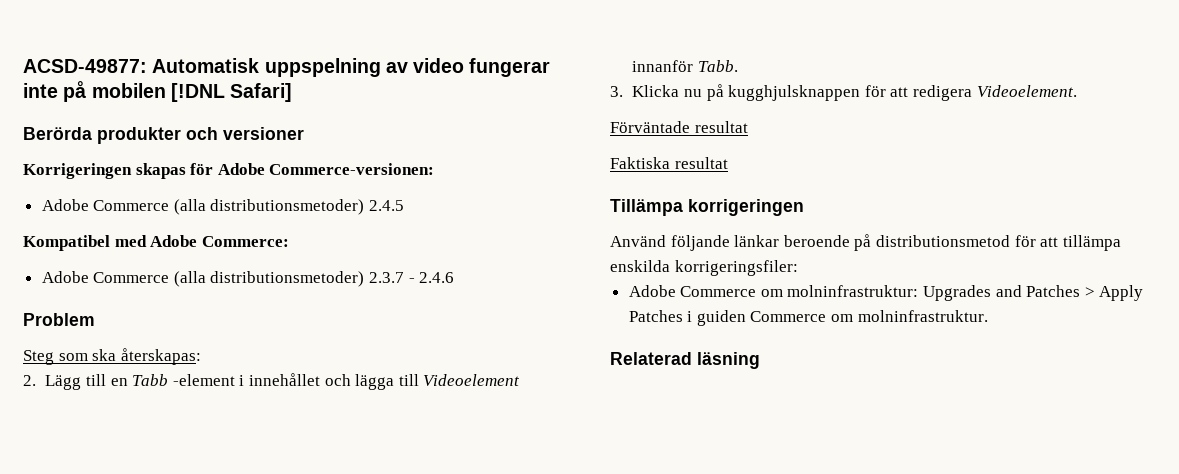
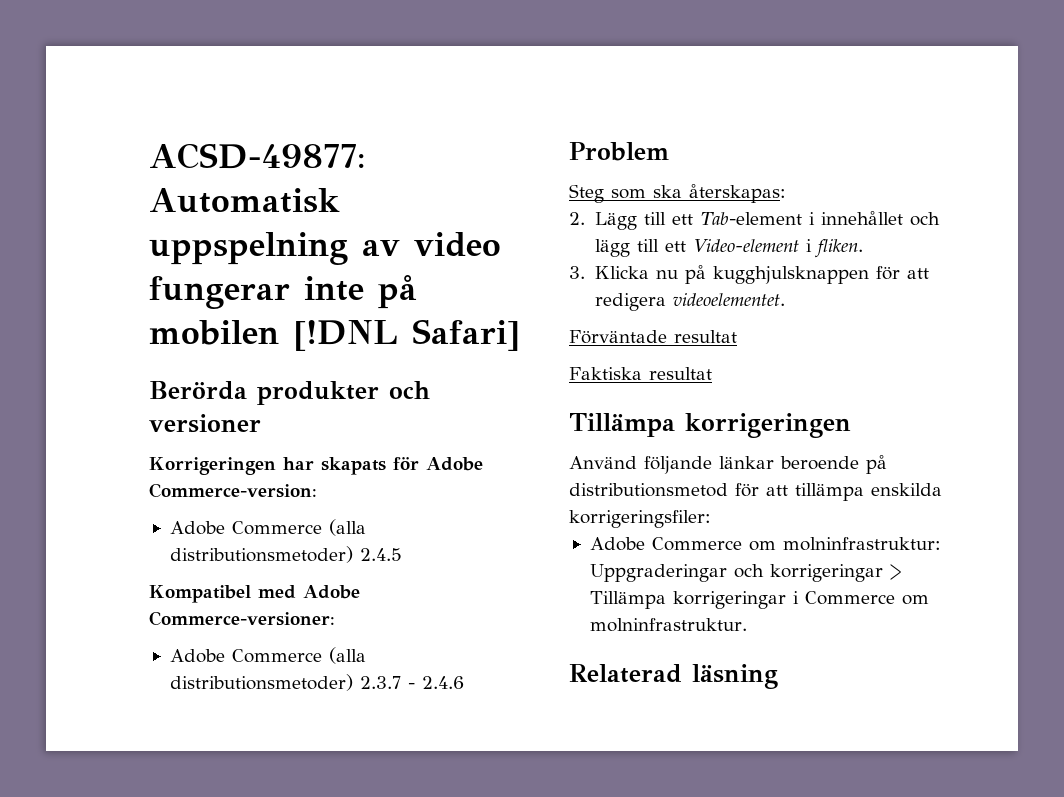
[135,163,186,179] skapas -> [283,457,386,475] har skapats
[269,163,435,175] Commerce-versionen: -> [149,483,317,498] Commerce-version:
[201,236,289,247] Commerce: -> [149,611,335,626] Commerce-versioner:
[110,373,521,390] [632,60,739,72] en Tabb -element i innehållet och lägga till Videoelement innanför Tabb. -> [671,211,941,226] [594,239,864,258] ett Tab-element i innehållet och lägg till ett Video-element i fliken.
[976,85,1077,97] Videoelement. -> [672,293,785,306] videoelementet.
[923,285,1144,301] [628,310,746,326] Upgrades and Patches > Apply Patches i guiden -> [589,564,901,582] [589,591,799,609] Uppgraderingar och korrigeringar > Tillämpa korrigeringar i

